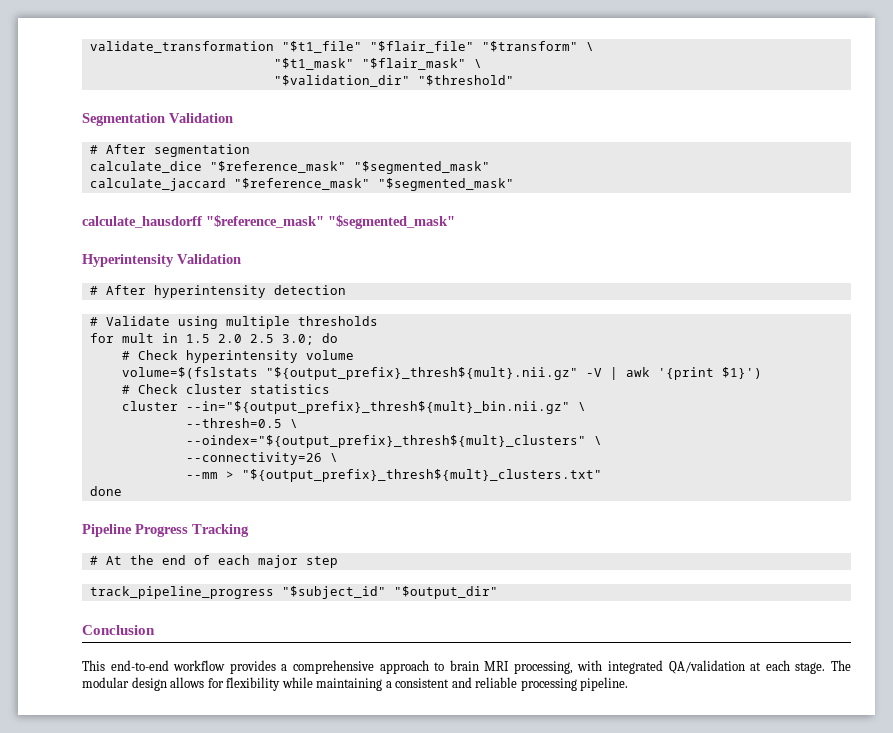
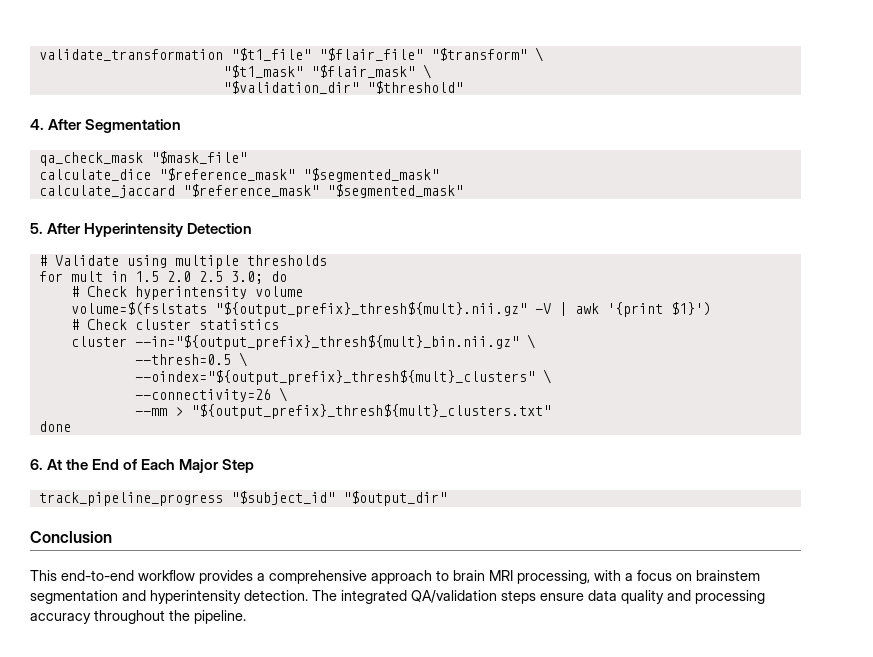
(514, 80) none -> [30,119,83,130] 4. After
[169,113,233,123] [89,144,250,157] Validation // # After segmentation -> [38,151,247,166] // qa_check_mask "$mask_file"
[82,215,455,229] [82,254,241,267] [89,285,346,298] calculate_hausdorff "$reference_mask" "$segmented_mask" // Hyperintensity Validation // # After hyperintensity detection -> [30,223,253,237] 5. After Hyperintensity Detection
[82,524,249,537] [89,555,338,568] Pipeline Progress Tracking // # At the end of each major step -> [30,459,255,473] 6. At the End of Each Major Step
[608,660,852,674] [82,677,577,691] integrated QA/validation at each stage. The modular design allows for flexibility while maintaining a consistent and reliable processing -> [625,570,760,581] [30,590,765,604] [30,610,190,624] a focus on brainstem segmentation and hyperintensity detection. The integrated QA/validation steps ensure data quality and processing accuracy throughout the

